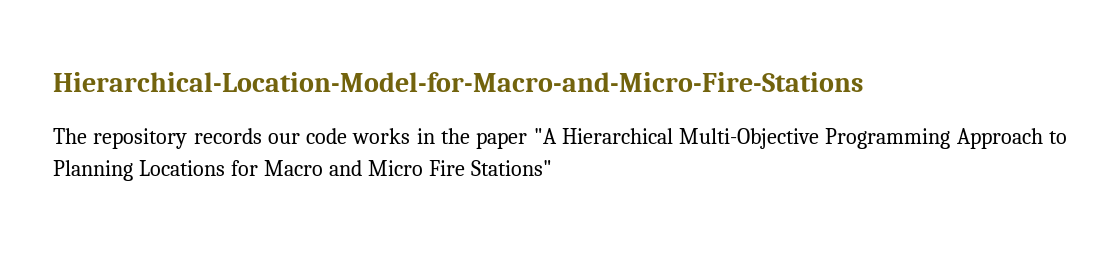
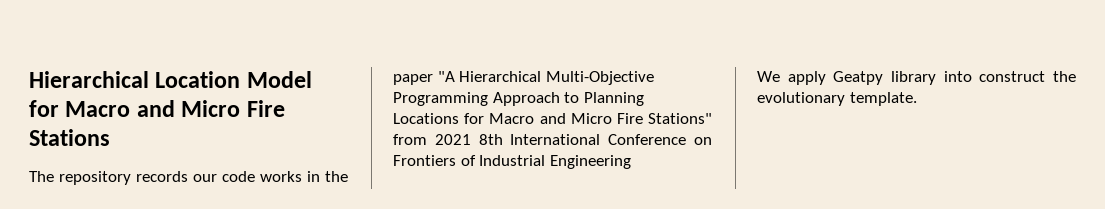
[53,72,863,92] Hierarchical-Location-Model-for-Macro-and-Micro-Fire-Stations -> [29,71,312,88] [29,100,285,117] [29,129,110,146] Hierarchical Location Model for Macro and Micro Fire Stations
(552, 168) none -> [393,134,712,145] [393,155,631,169] [757,71,1076,85] [757,92,917,106] from 2021 8th International Conference on Frontiers of Industrial Engineering // We apply Geatpy library into construct the evolutionary template.

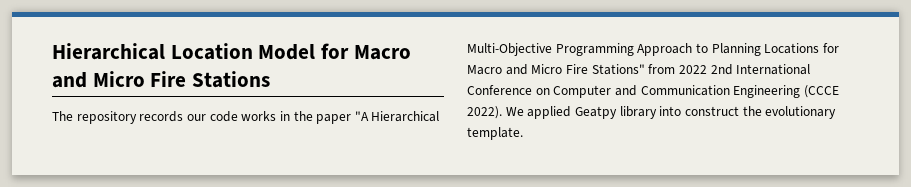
[434,134,503,145] 2021 8th -> [678,64,733,75] 2022 2nd
[393,155,631,169] [757,71,826,85] Frontiers of Industrial Engineering // We apply -> [553,85,839,98] [467,106,572,119] Computer and Communication Engineering (CCCE 2022). We applied

